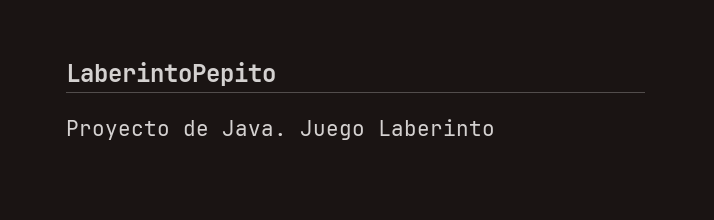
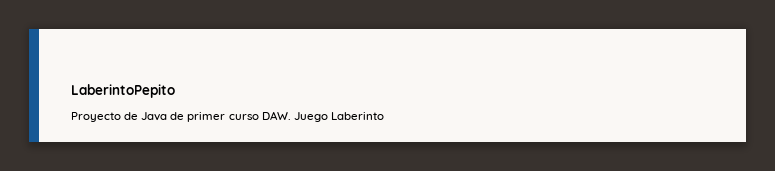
[222,120,287,136] Java. -> [141,111,291,122] Java de primer curso DAW.

